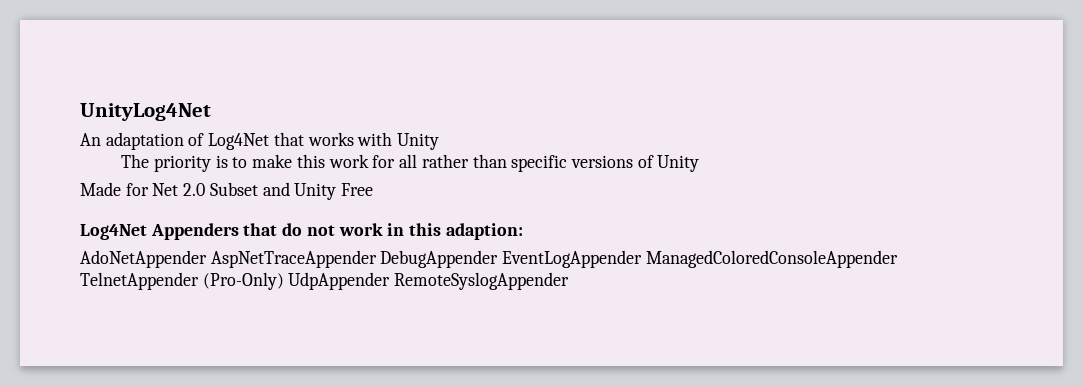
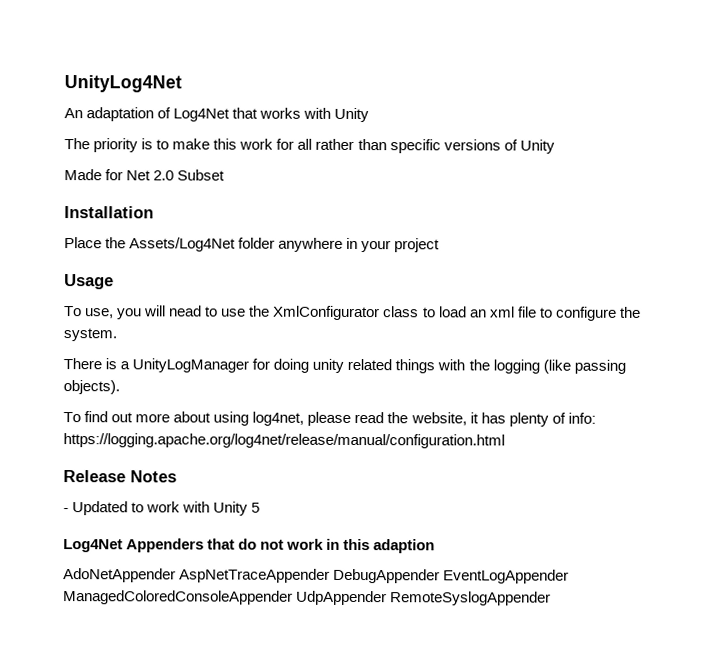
[262,182,374,200] and Unity Free -> [64,206,154,219] [64,237,441,253] [64,274,114,290] [64,305,641,321] [63,328,117,342] [63,358,626,374] [63,380,120,395] [63,411,596,427] [63,433,505,449] [63,470,177,483] [63,501,261,516] // Installation // Place the Assets/Log4Net folder anywhere in your project // Usage // To use, you will nead to use the XmlConfigurator class to load an xml file to configure the system. // There is a UnityLogManager for doing unity related things with the logging (like passing objects). // To find out more about using log4net, please read the website, it has plenty of info: https://logging.apache.org/log4net/release/manual/configuration.html // Release Notes // - Updated to work with Unity 5
[445,223,523,240] adaption: -> [373,539,436,554] adaption
[80,272,284,290] TelnetAppender (Pro-Only) -> (293, 597) none

